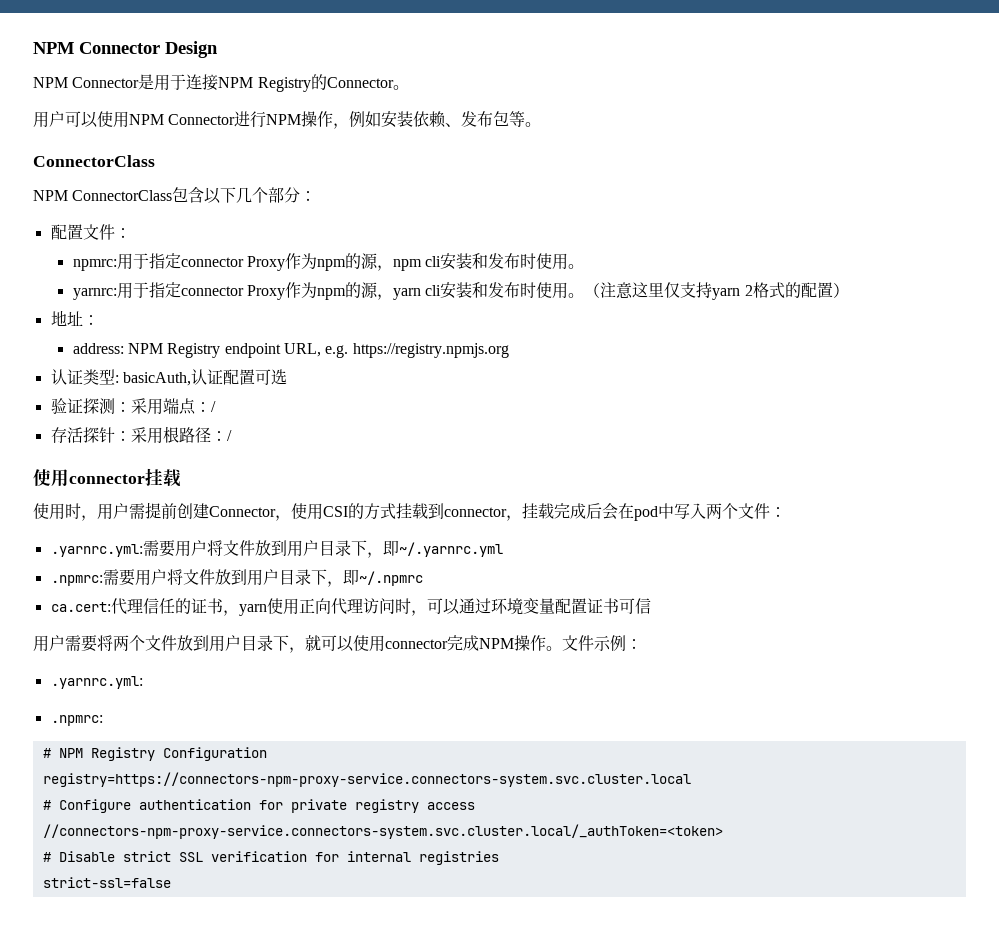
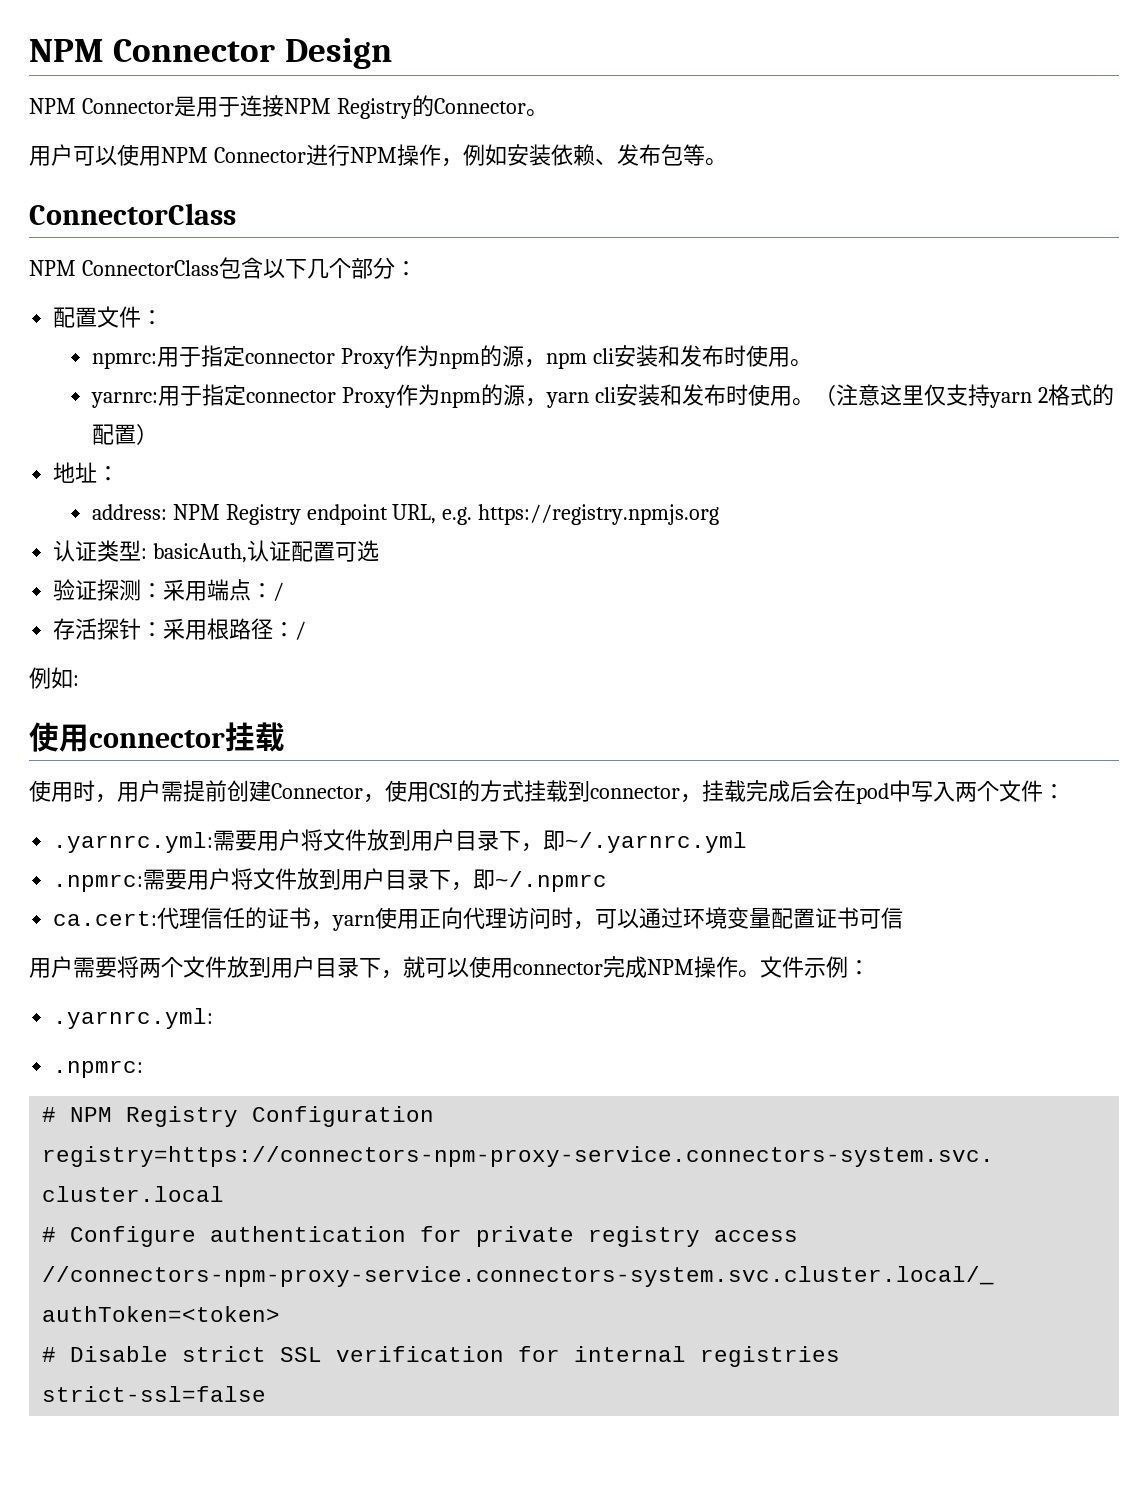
(232, 435) none -> [29,667,79,689] // 例如:

